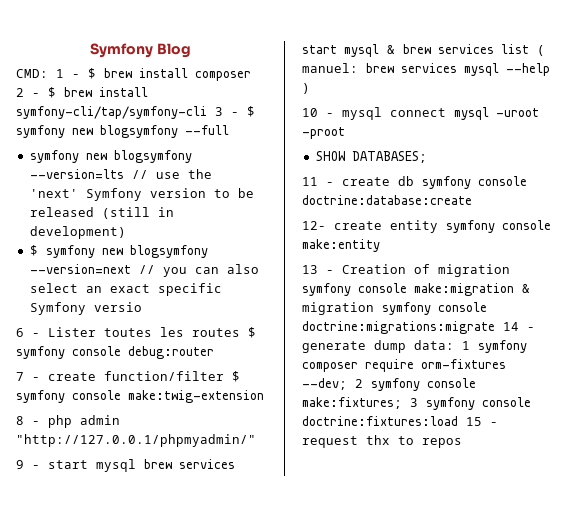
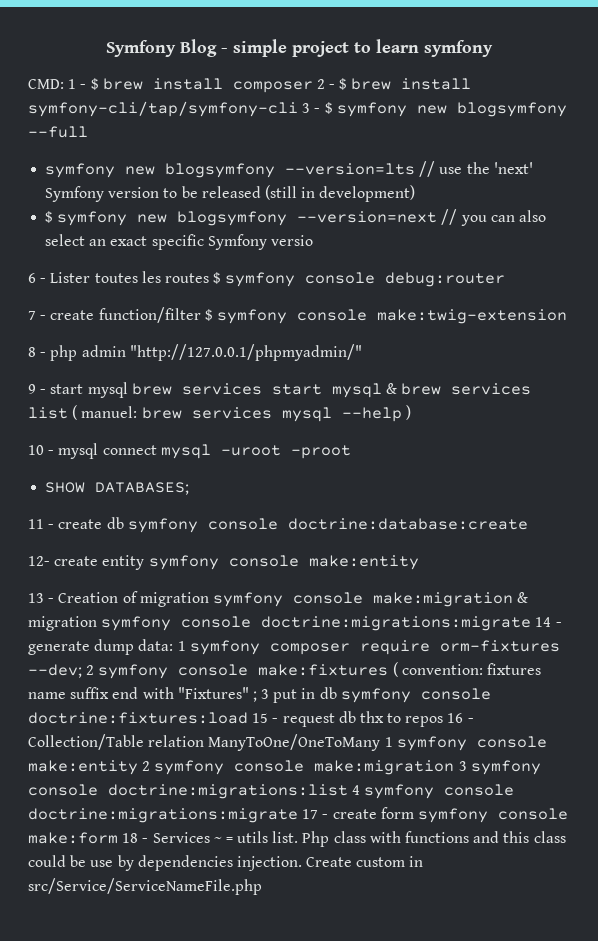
(191, 50) none -> [221,39,493,57] - simple project to learn symfony
[302,397,418,409] make:fixtures; 3 -> [258,662,541,677] [28,687,337,703] make:fixtures ( convention: fixtures name suffix end with "Fixtures" ; 3 put in db
(358, 442) none -> [338,711,356,723] db
(462, 443) none -> [447,713,474,723] [28,734,547,751] [28,760,541,775] [28,784,515,799] [28,807,568,823] [28,831,566,847] [28,855,424,871] [28,878,262,895] 16 - Collection/Table relation ManyToOne/OneToMany 1 symfony console make:entity 2 symfony console make:migration 3 symfony console doctrine:migrations:list 4 symfony console doctrine:migrations:migrate 17 - create form symfony console make:form 18 - Services ~ = utils list. Php class with functions and this class could be use by dependencies injection. Create custom in src/Service/ServiceNameFile.php

